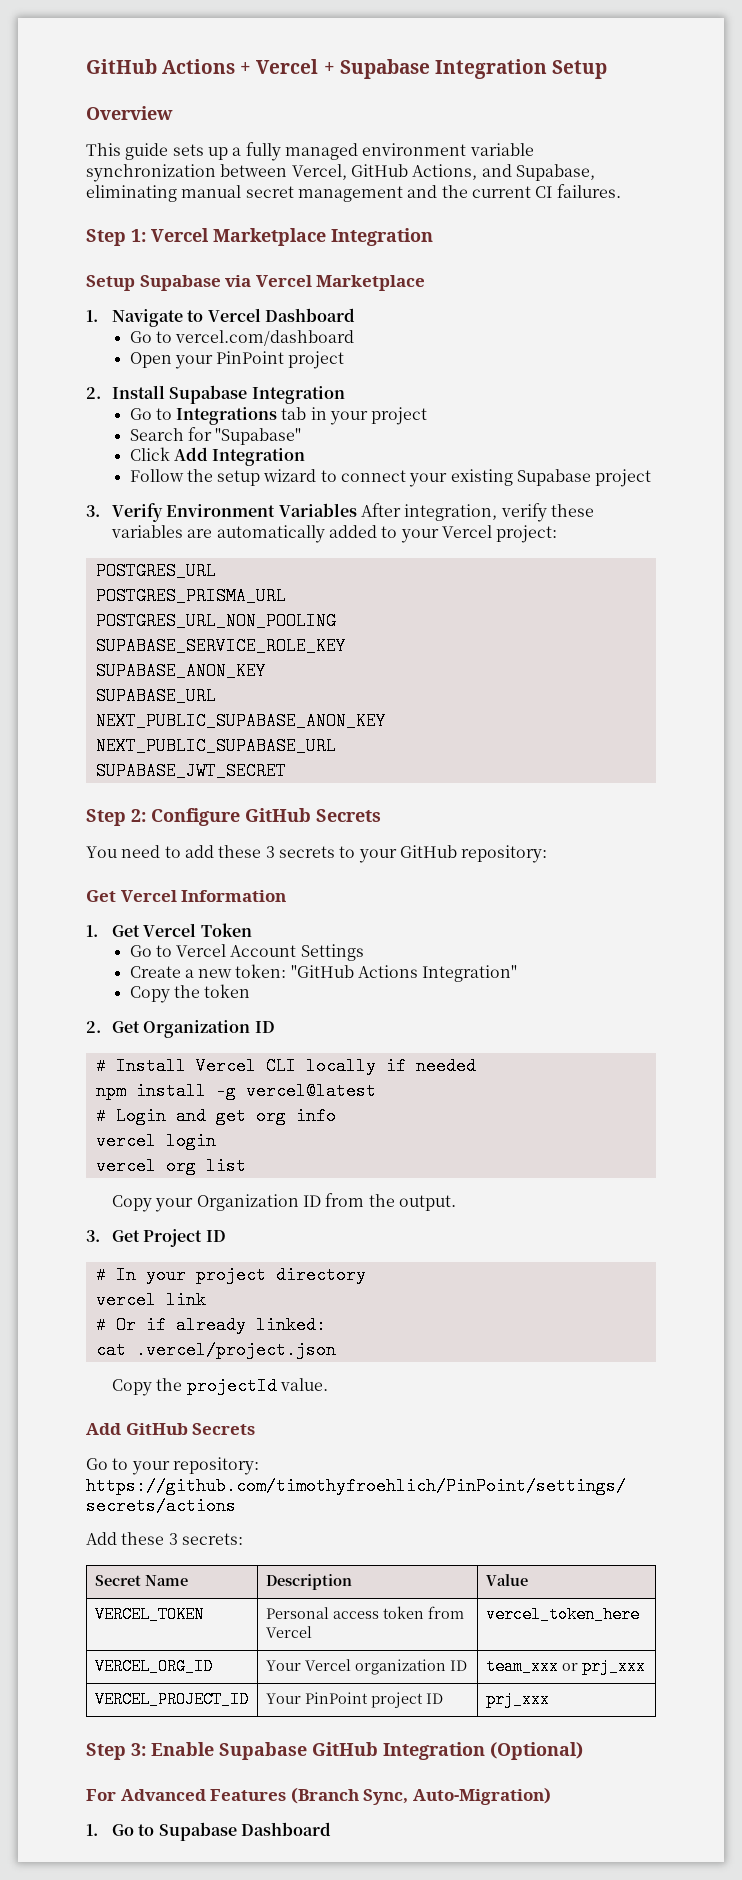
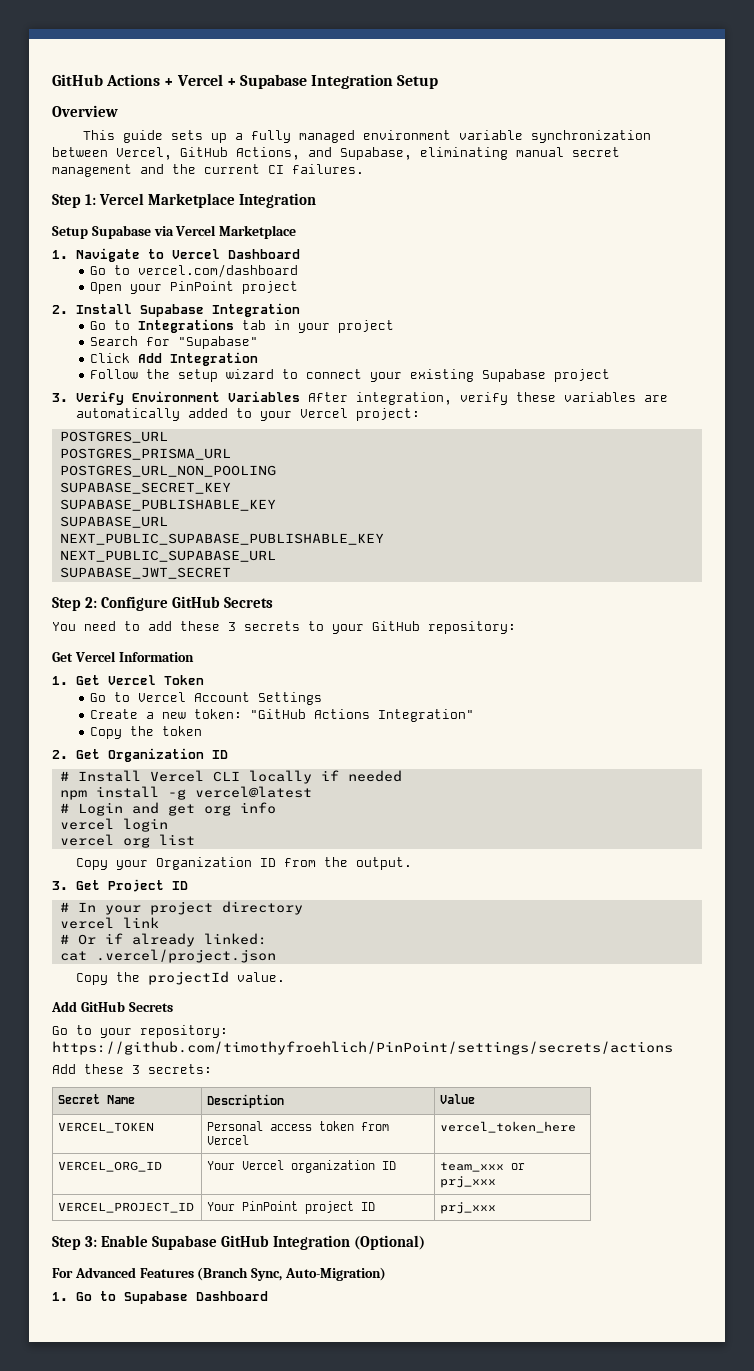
[95,637,346,655] [95,662,266,680] SUPABASE_SERVICE_ROLE_KEY // SUPABASE_ANON_KEY -> [59,482,231,494] [59,499,276,511] SUPABASE_SECRET_KEY // SUPABASE_PUBLISHABLE_KEY
[95,712,386,730] NEXT_PUBLIC_SUPABASE_ANON_KEY -> [59,533,384,545] NEXT_PUBLIC_SUPABASE_PUBLISHABLE_KEY

